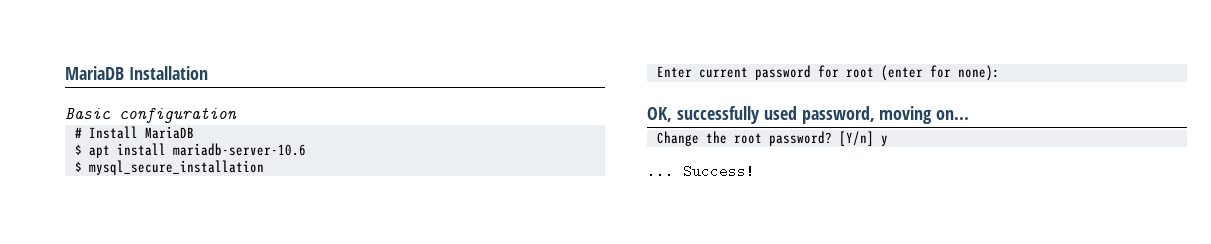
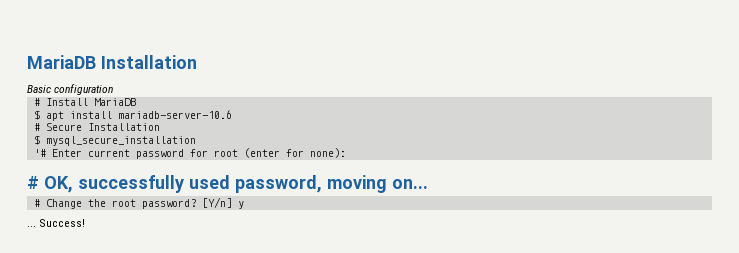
(306, 149) none -> [33,123,160,131] // # Secure Installation
(264, 167) none -> [33,149,46,157] '#
(1000, 73) none -> [27,176,39,189] #
(970, 115) none -> [33,199,40,207] #

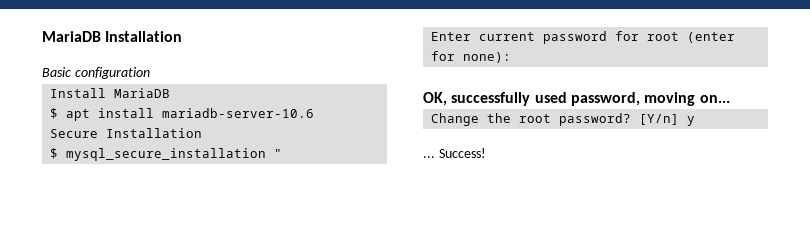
[33,98,40,106] # -> (150, 73) none
[33,123,40,131] # -> (315, 113) none
[33,149,46,157] // '# -> [274,149,283,158] " //
[27,176,39,189] # -> (512, 57) none
[33,199,40,207] # -> (730, 99) none

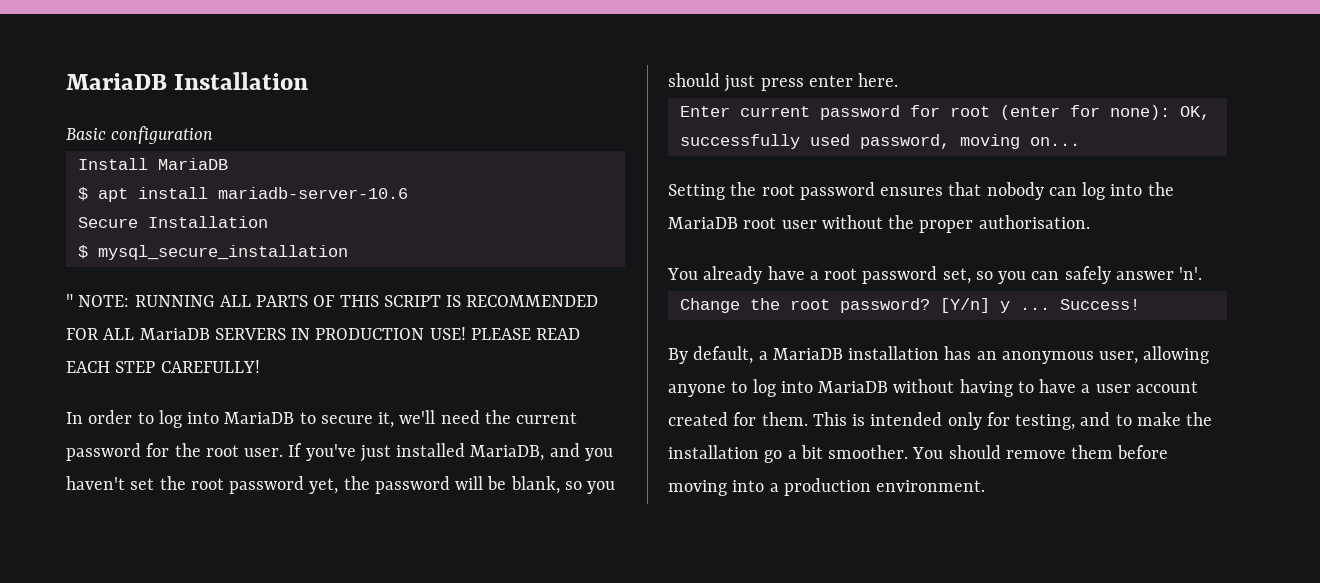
(267, 154) none -> (348, 252) //
(283, 153) none -> [78,295,599,307] [66,327,581,340] [66,360,260,373] [66,410,578,428] [66,443,613,462] [66,476,616,494] [668,73,899,92] NOTE: RUNNING ALL PARTS OF THIS SCRIPT IS RECOMMENDED FOR ALL MariaDB SERVERS IN PRODUCTION USE! PLEASE READ EACH STEP CAREFULLY! // In order to log into MariaDB to secure it, we'll need the current password for the root user. If you've just installed MariaDB, and you haven't set the root password yet, the password will be blank, so you should just press enter here.
(512, 57) // -> (1170, 112) none
(730, 99) none -> [668,182,1174,200] [668,215,1090,233] [667,266,1203,284] // Setting the root password ensures that nobody can log into the MariaDB root user without the proper authorisation. // You already have a root password set, so you can safely answer 'n'.
(696, 121) // -> (1010, 307) none
(486, 153) none -> [668,346,1210,364] [668,379,1198,397] [668,412,1213,430] [668,445,1169,463] [668,478,986,496] // By default, a MariaDB installation has an anonymous user, allowing anyone to log into MariaDB without having to have a user account created for them. This is intended only for testing, and to make the installation go a bit smoother. You should remove them before moving into a production environment.

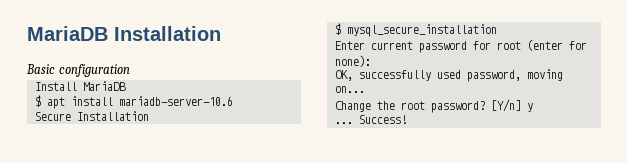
[66,294,599,307] [66,327,581,340] [66,360,260,373] [66,410,578,428] [66,443,613,462] [66,476,616,494] [668,73,899,92] // " NOTE: RUNNING ALL PARTS OF THIS SCRIPT IS RECOMMENDED FOR ALL MariaDB SERVERS IN PRODUCTION USE! PLEASE READ EACH STEP CAREFULLY! // In order to log into MariaDB to secure it, we'll need the current password for the root user. If you've just installed MariaDB, and you haven't set the root password yet, the password will be blank, so you should just press enter here. -> (497, 30) none
(1170, 112) none -> (371, 61) //
[668,182,1174,200] [668,215,1090,233] [667,266,1203,284] // Setting the root password ensures that nobody can log into the MariaDB root user without the proper authorisation. // You already have a root password set, so you can safely answer 'n'. -> (365, 89) none
(1010, 307) none -> (533, 107) //
[668,346,1210,364] [668,379,1198,397] [668,412,1213,430] [668,445,1169,463] [668,478,986,496] // By default, a MariaDB installation has an anonymous user, allowing anyone to log into MariaDB without having to have a user account created for them. This is intended only for testing, and to make the installation go a bit smoother. You should remove them before moving into a production environment. -> (407, 119) none

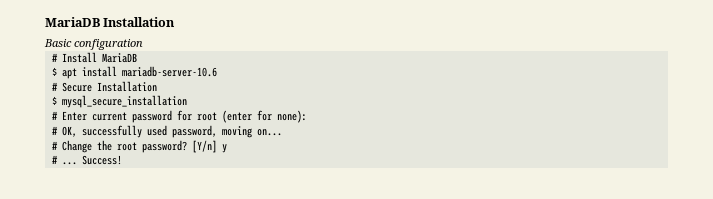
(130, 70) none -> [51,53,58,62] #
(233, 101) none -> [51,82,58,91] #
(497, 30) none -> [51,111,58,120] #
(371, 61) none -> [51,126,58,135] #
(365, 89) none -> [51,141,58,150] #
(533, 107) none -> [51,155,58,164] #

